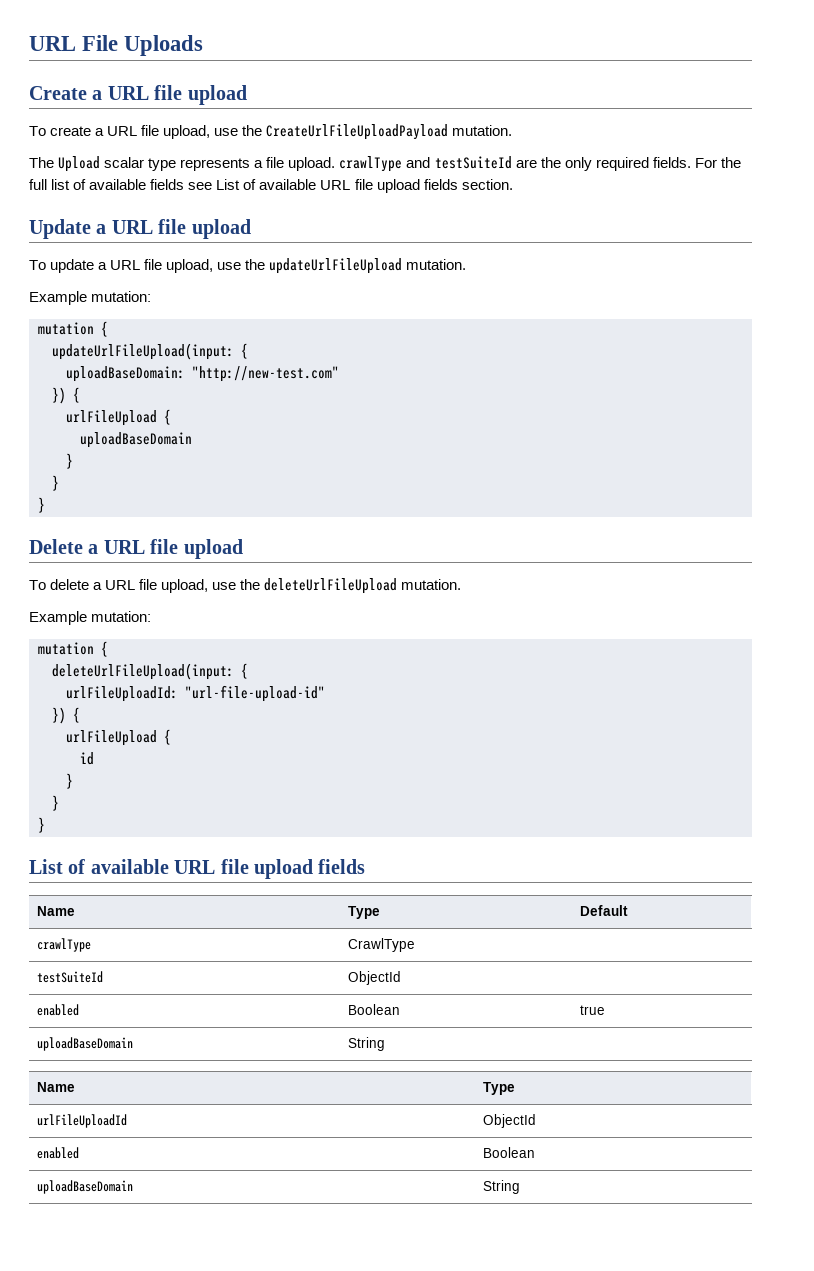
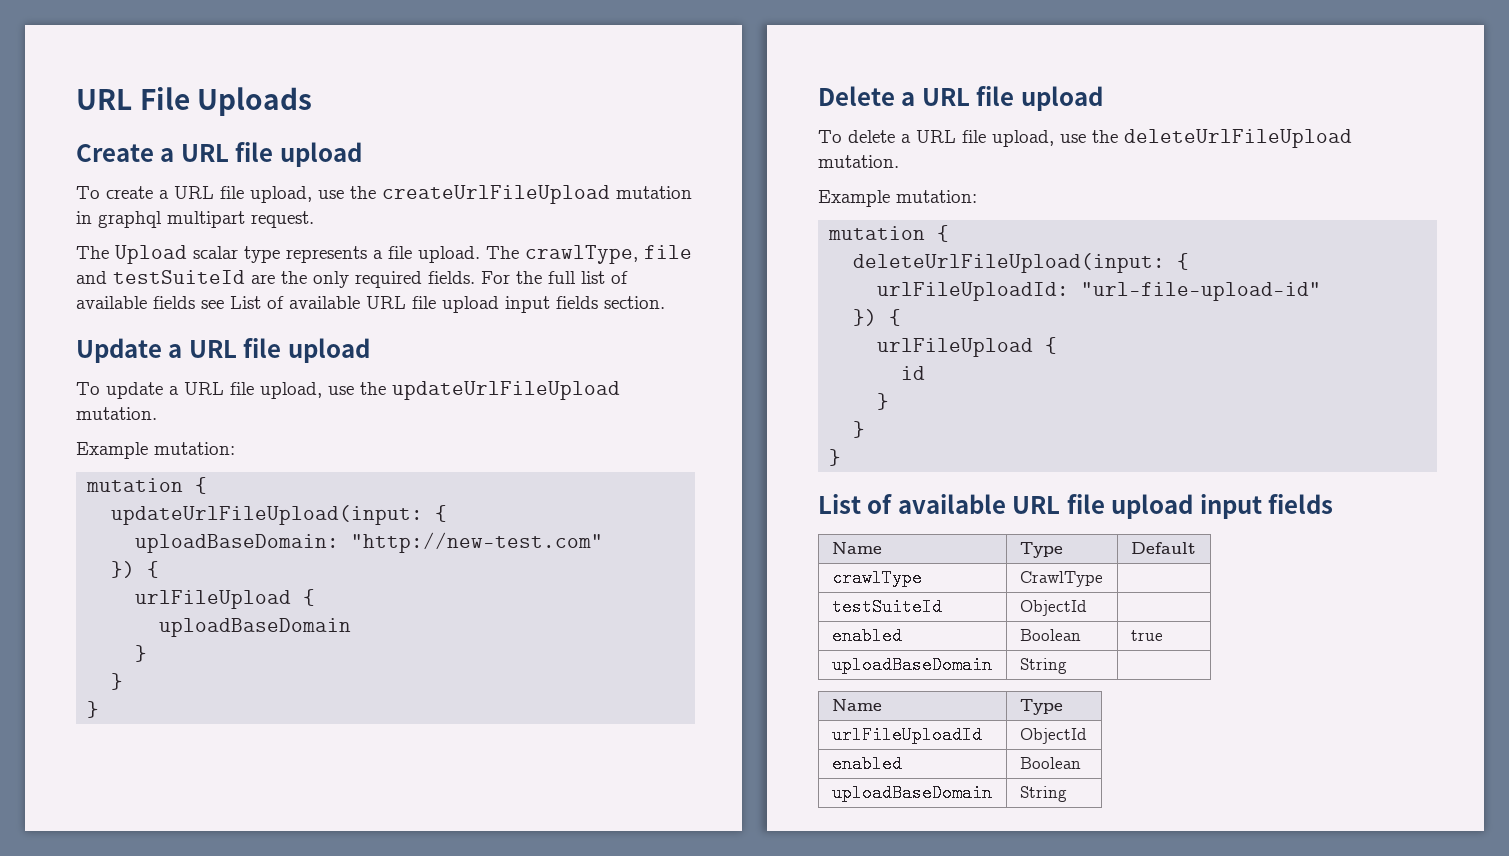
[266,124,513,140] CreateUrlFileUploadPayload mutation. -> [382,185,692,204] [76,211,314,228] createUrlFileUpload mutation in graphql multipart request.
[339,156,403,172] crawlType -> [486,245,692,264] The crawlType, file
(420, 186) none -> [505,296,550,313] input
(313, 869) none -> [1199,494,1262,519] input

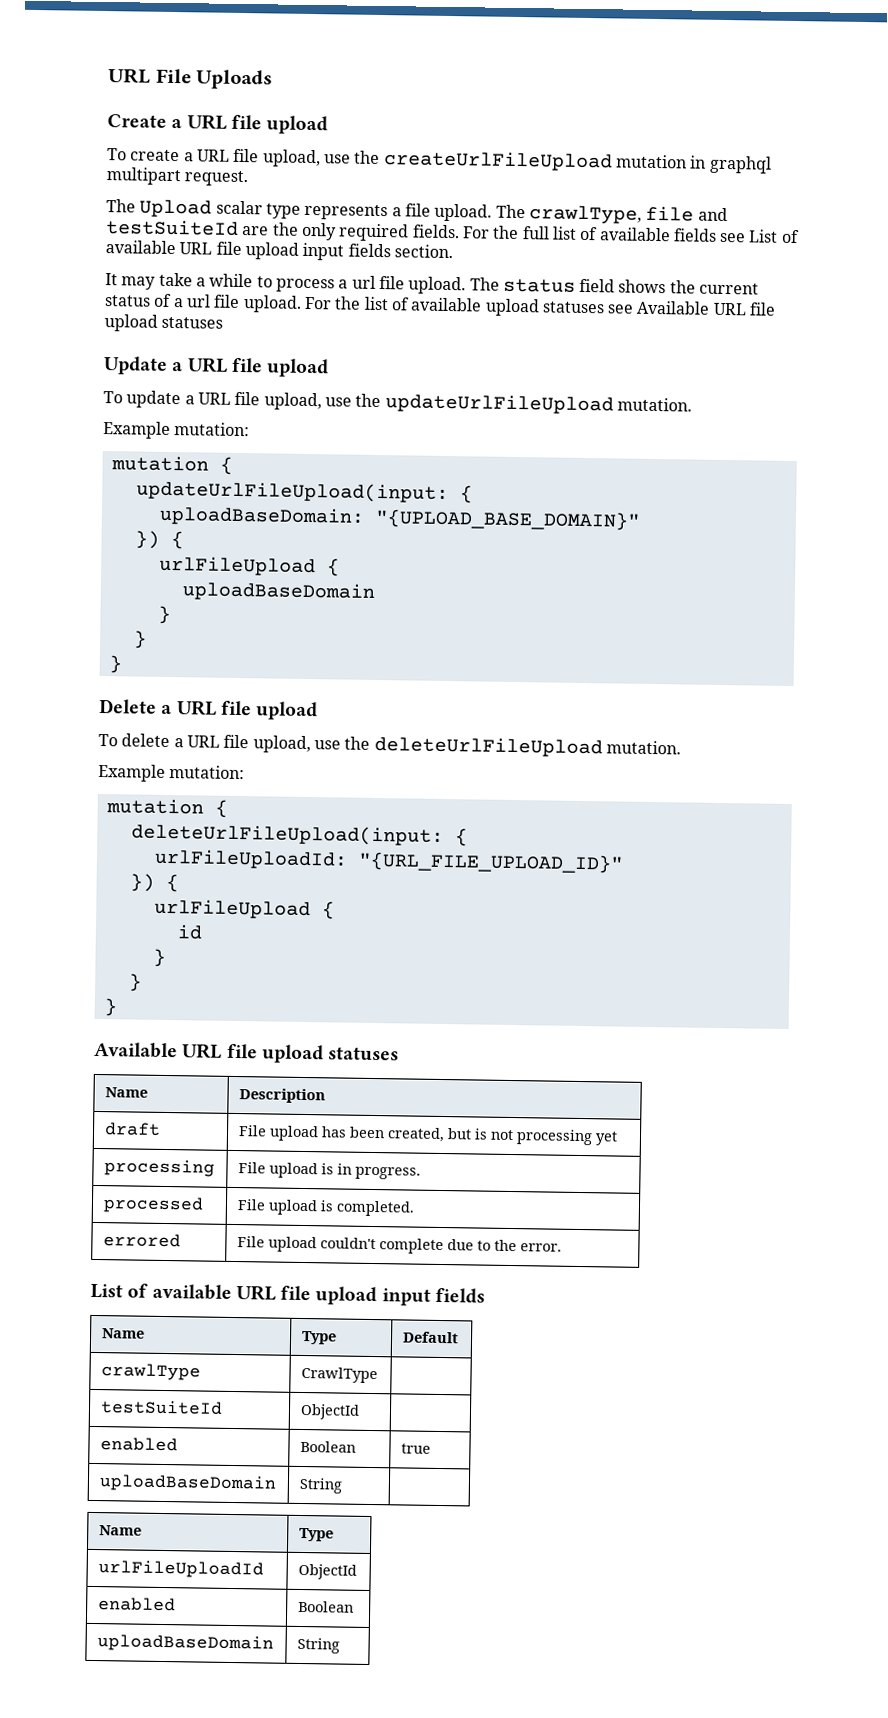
(665, 302) none -> [105,272,760,295] [104,293,777,317] [104,314,224,332] // It may take a while to process a url file upload. The status field shows the current status of a url file upload. For the list of available upload statuses see Available URL file upload statuses
[351,532,604,553] "http://new-test.com" -> [374,508,641,531] "{UPLOAD_BASE_DOMAIN}"
[1081,282,1322,301] "url-file-upload-id" -> [357,851,624,874] "{URL_FILE_UPLOAD_ID}"
(842, 457) none -> [94,1041,400,1064] [104,1087,148,1098] [238,1088,326,1104] [103,1122,161,1136] [237,1125,618,1146] [103,1159,215,1177] [237,1162,421,1180] [102,1196,204,1214] [236,1199,415,1217] [102,1233,181,1248] [236,1236,562,1255] // Available URL file upload statuses // Name | Description // draft | File upload has been created, but is not processing yet // processing | File upload is in progress. // processed | File upload is completed. // errored | File upload couldn't complete due to the error.

